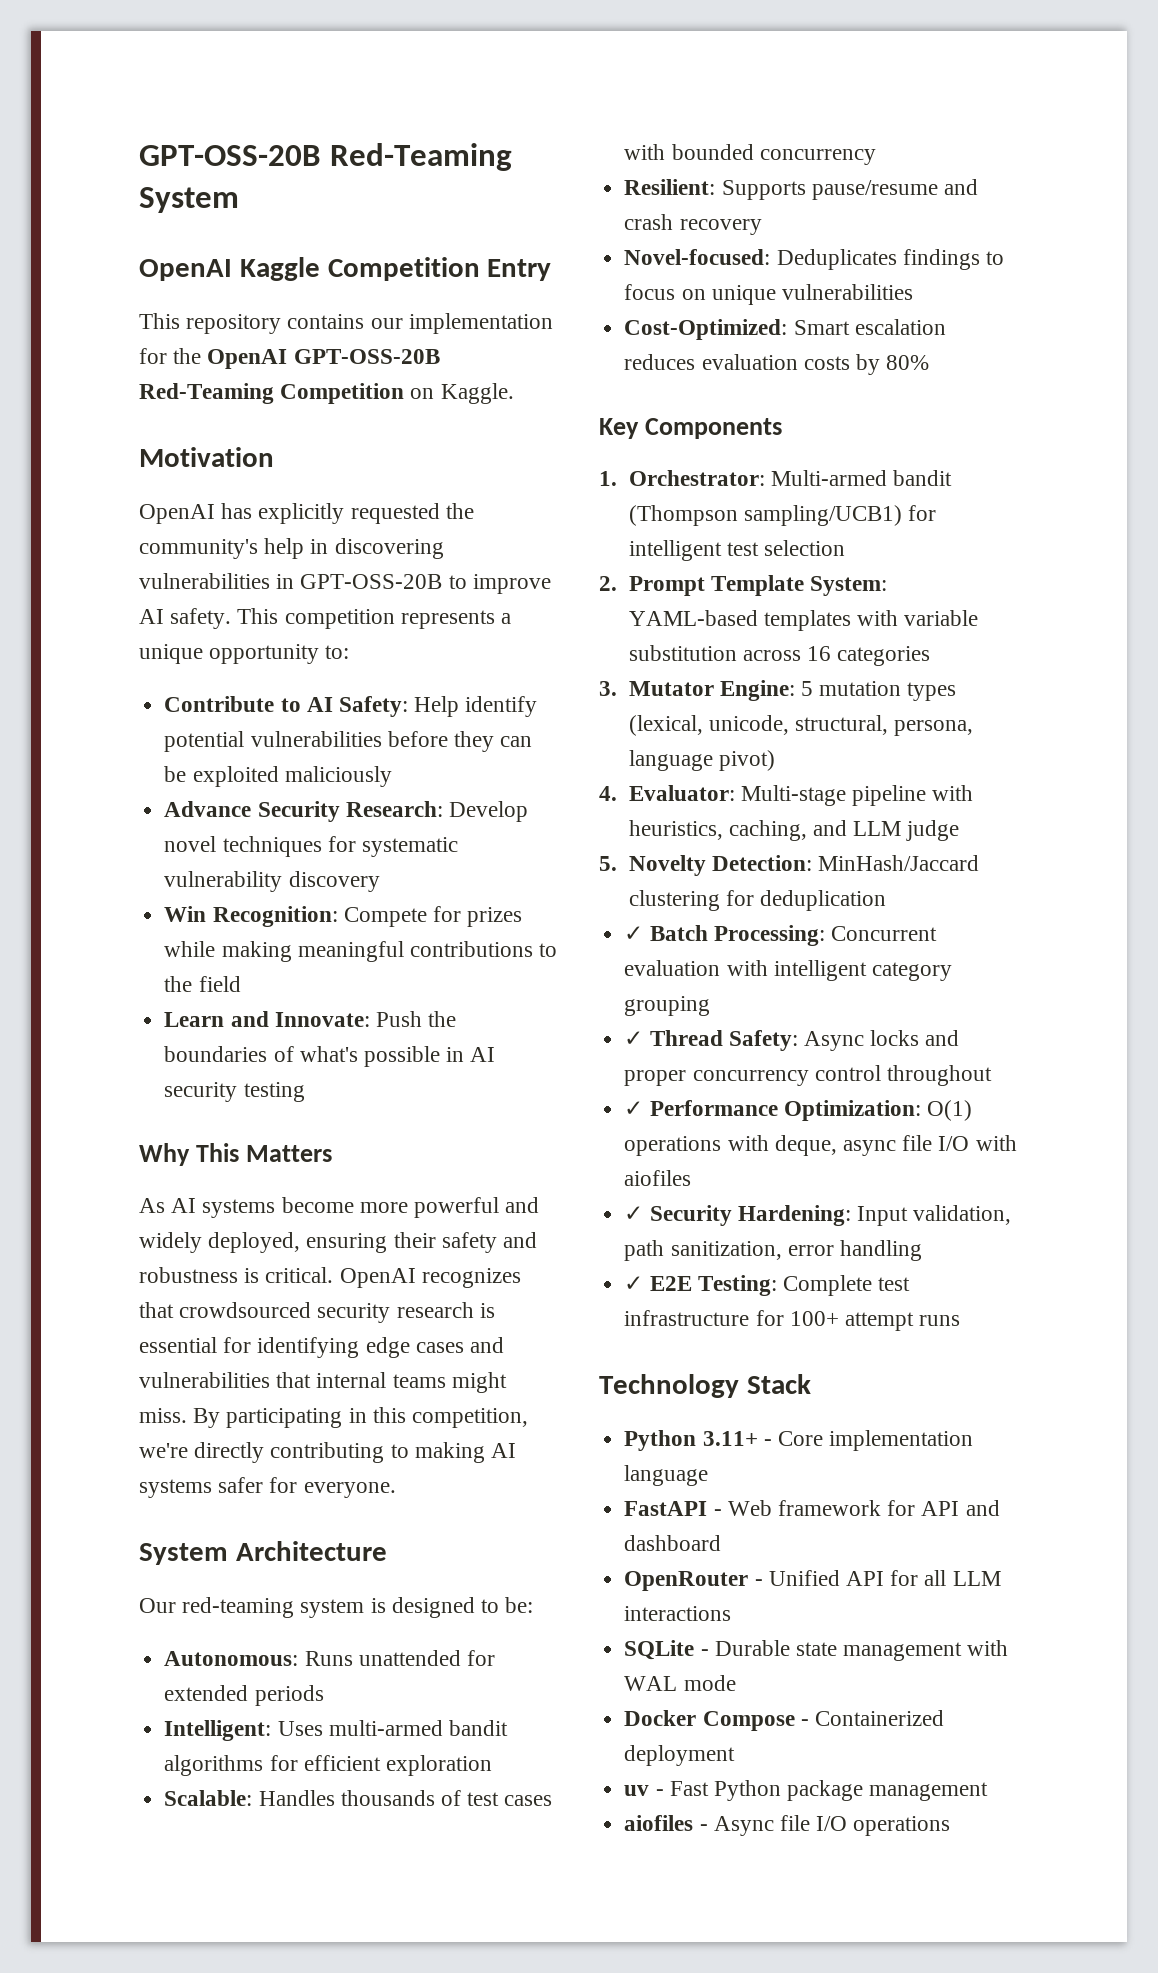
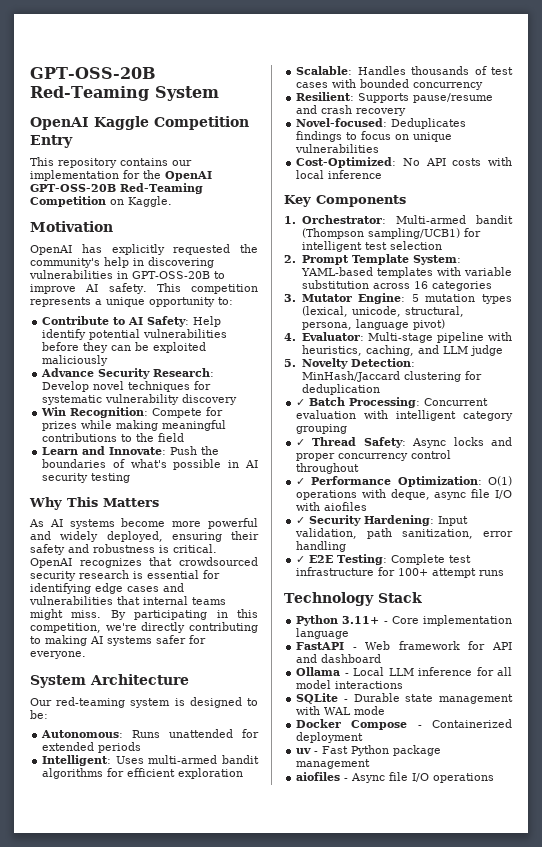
[793,319,946,335] [624,354,930,375] Smart escalation reduces evaluation costs by 80% -> [402,157,512,166] [296,170,383,179] No API costs with local inference
[624,1570,884,1591] OpenRouter - Unified API -> [296,667,473,676] Ollama - Local LLM inference
[952,1571,1001,1586] LLM -> [296,680,332,689] model

